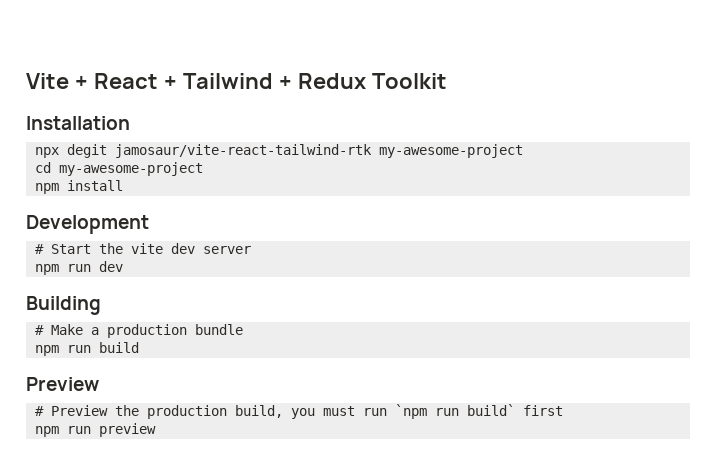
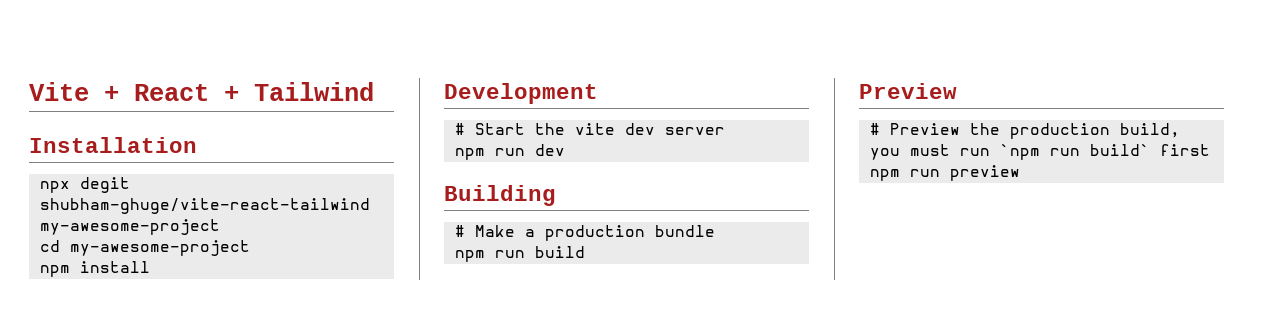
[278,73,447,89] + Redux Toolkit -> (374, 91) none
[115,144,372,158] jamosaur/vite-react-tailwind-rtk -> [39,198,370,214] shubham-ghuge/vite-react-tailwind

